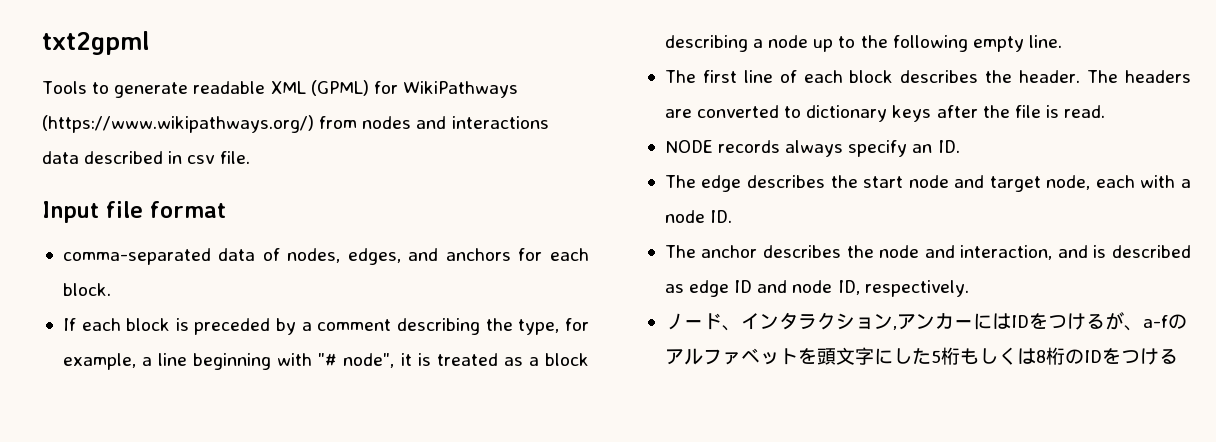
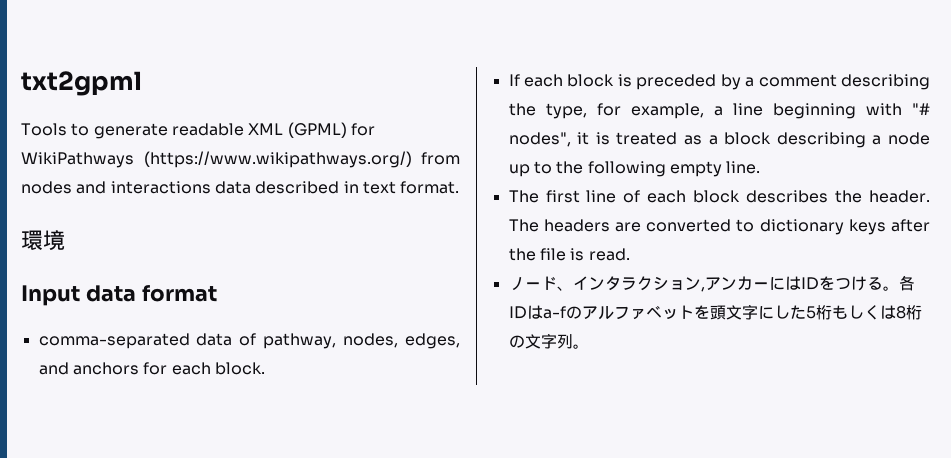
[187,151,250,164] csv file. -> [362,181,460,194] [21,230,65,251] text format. // 環境
[106,201,143,218] file -> [85,285,136,302] data
(280, 254) none -> [263,333,337,349] pathway,
[343,353,395,368] node", -> [508,132,571,147] nodes",
[664,140,960,157] [664,175,1191,192] [664,210,733,223] [664,245,1191,260] [664,280,969,297] // NODE records always specify an ID. // The edge describes the start node and target node, each with a node ID. // The anchor describes the node and interaction, and is described as edge ID and node ID, respectively. -> (630, 254) none
[1104,312,1143,331] が、 -> [882,275,915,291] [508,305,543,319] 。各IDは
[1083,348,1178,365] IDをつける -> [524,333,589,349] 文字列。

